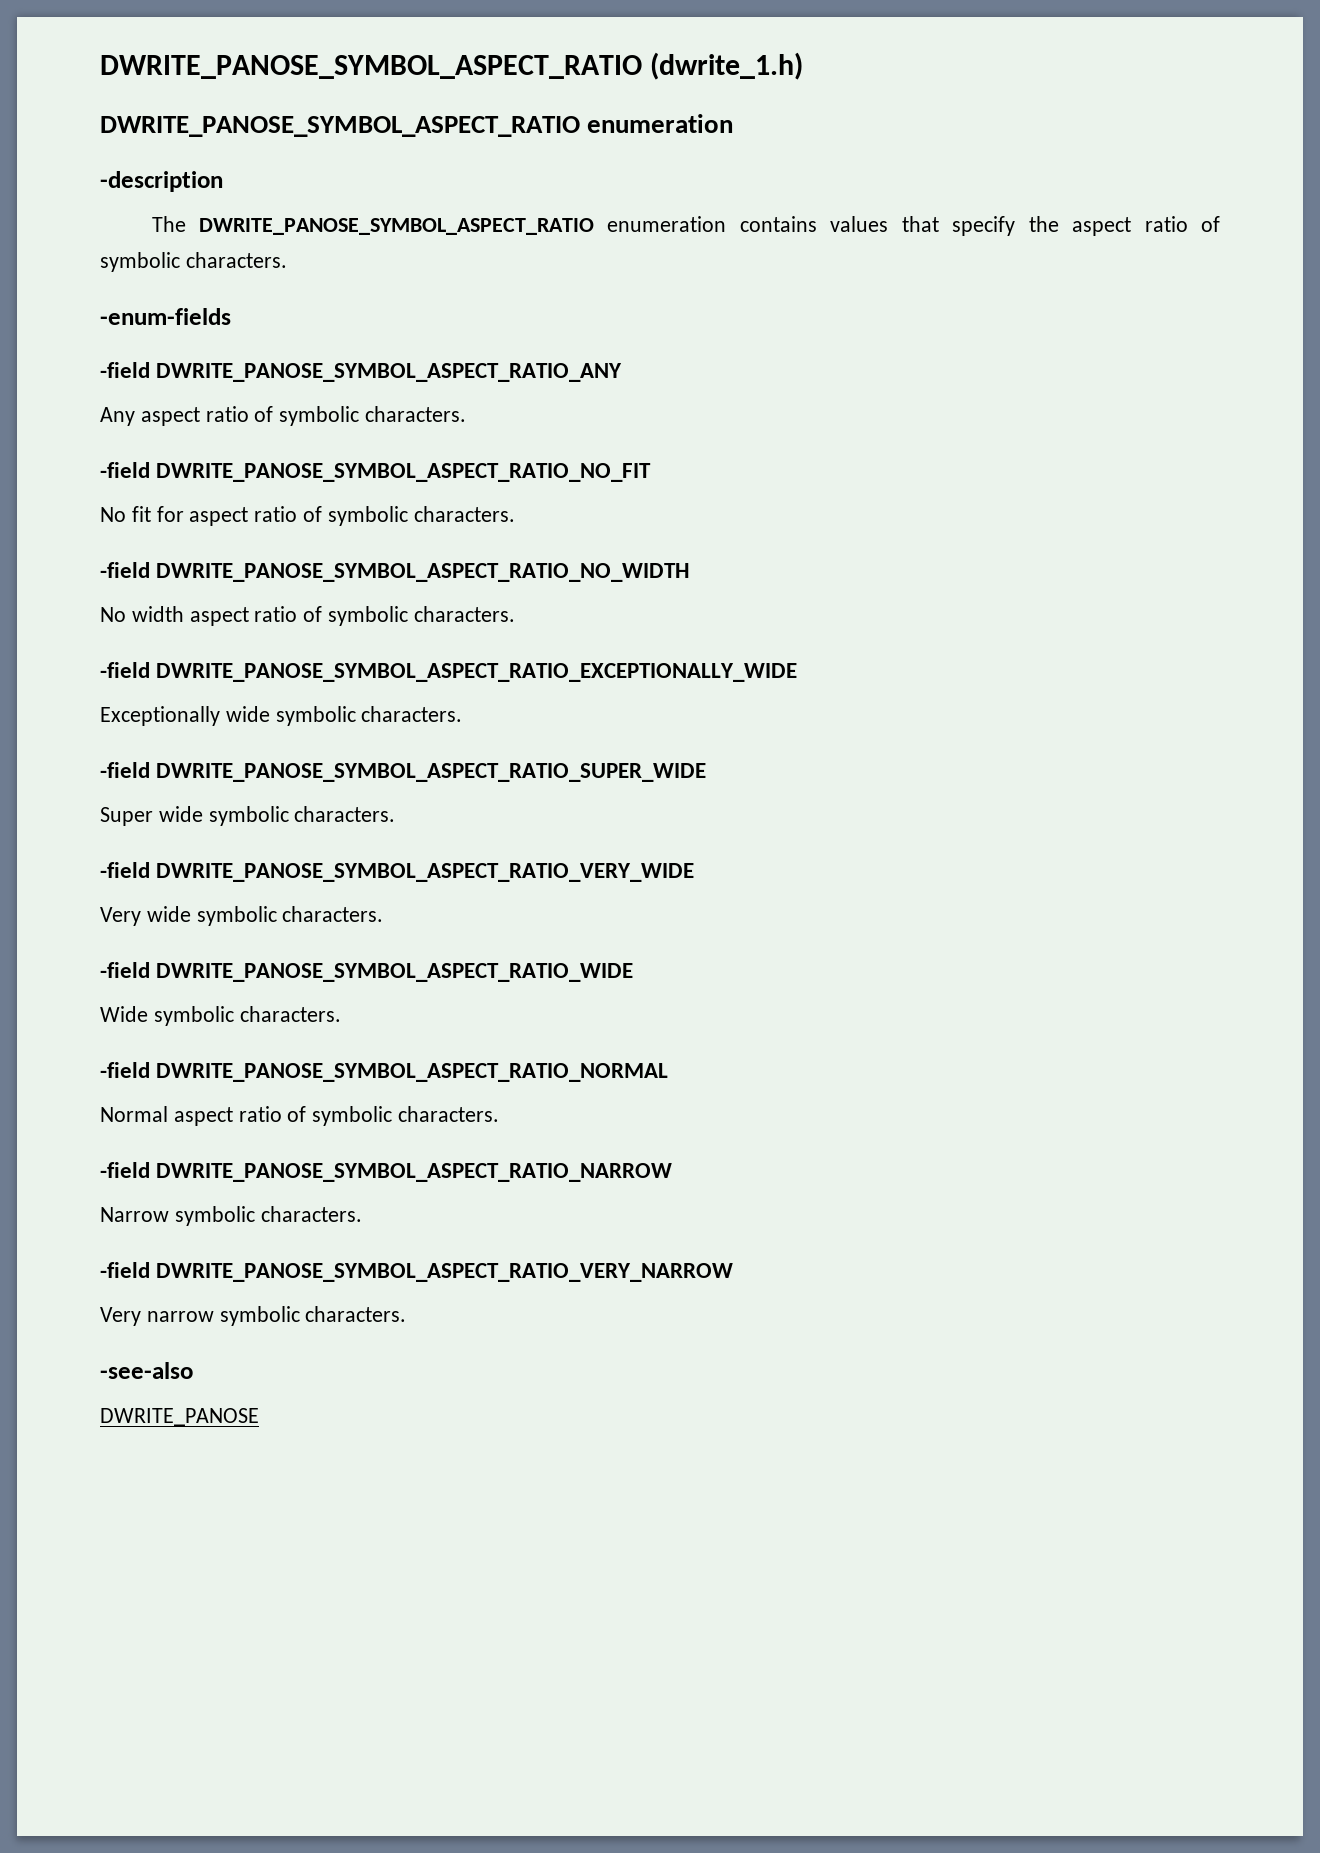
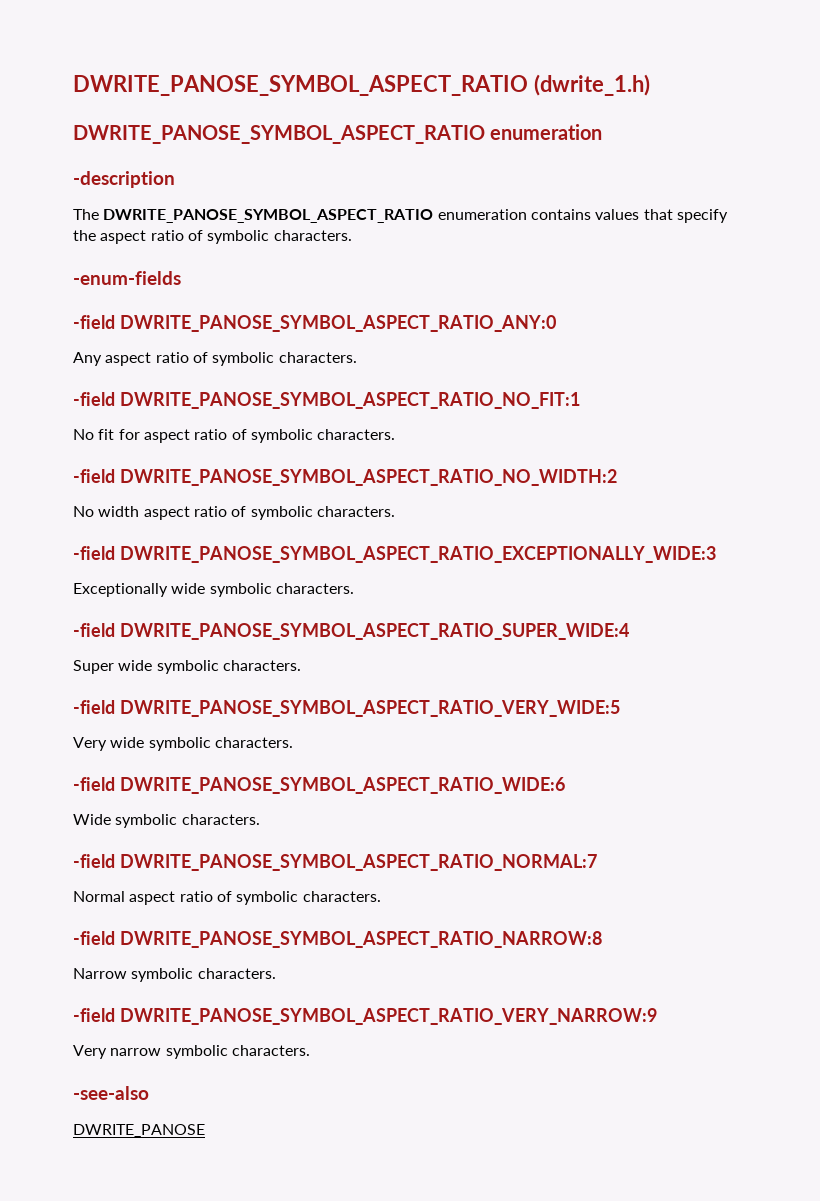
[156,363,623,382] DWRITE_PANOSE_SYMBOL_ASPECT_RATIO_ANY -> [119,315,556,332] DWRITE_PANOSE_SYMBOL_ASPECT_RATIO_ANY:0
[156,463,652,482] DWRITE_PANOSE_SYMBOL_ASPECT_RATIO_NO_FIT -> [119,392,580,409] DWRITE_PANOSE_SYMBOL_ASPECT_RATIO_NO_FIT:1
[156,563,691,582] DWRITE_PANOSE_SYMBOL_ASPECT_RATIO_NO_WIDTH -> [119,469,617,486] DWRITE_PANOSE_SYMBOL_ASPECT_RATIO_NO_WIDTH:2
[156,663,798,682] DWRITE_PANOSE_SYMBOL_ASPECT_RATIO_EXCEPTIONALLY_WIDE -> [119,546,716,563] DWRITE_PANOSE_SYMBOL_ASPECT_RATIO_EXCEPTIONALLY_WIDE:3
[156,763,707,782] DWRITE_PANOSE_SYMBOL_ASPECT_RATIO_SUPER_WIDE -> [119,623,629,640] DWRITE_PANOSE_SYMBOL_ASPECT_RATIO_SUPER_WIDE:4
[156,863,695,882] DWRITE_PANOSE_SYMBOL_ASPECT_RATIO_VERY_WIDE -> [119,700,620,717] DWRITE_PANOSE_SYMBOL_ASPECT_RATIO_VERY_WIDE:5
[156,963,634,982] DWRITE_PANOSE_SYMBOL_ASPECT_RATIO_WIDE -> [119,777,565,794] DWRITE_PANOSE_SYMBOL_ASPECT_RATIO_WIDE:6
[156,1063,669,1082] DWRITE_PANOSE_SYMBOL_ASPECT_RATIO_NORMAL -> [119,854,597,871] DWRITE_PANOSE_SYMBOL_ASPECT_RATIO_NORMAL:7
[156,1163,673,1182] DWRITE_PANOSE_SYMBOL_ASPECT_RATIO_NARROW -> [119,931,602,948] DWRITE_PANOSE_SYMBOL_ASPECT_RATIO_NARROW:8
[156,1263,734,1282] DWRITE_PANOSE_SYMBOL_ASPECT_RATIO_VERY_NARROW -> [119,1008,657,1025] DWRITE_PANOSE_SYMBOL_ASPECT_RATIO_VERY_NARROW:9

